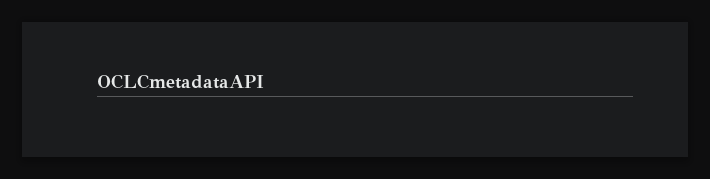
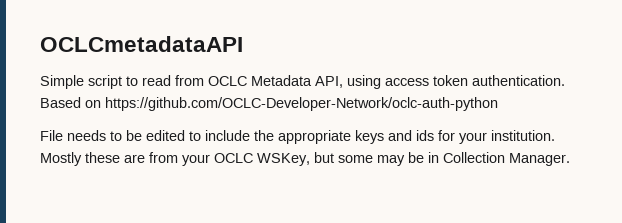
(264, 81) none -> [40,75,565,89] [40,97,498,111] [40,130,555,144] [40,152,570,166] // Simple script to read from OCLC Metadata API, using access token authentication. Based on https://github.com/OCLC-Developer-Network/oclc-auth-python // File needs to be edited to include the appropriate keys and ids for your institution. Mostly these are from your OCLC WSKey, but some may be in Collection Manager.

